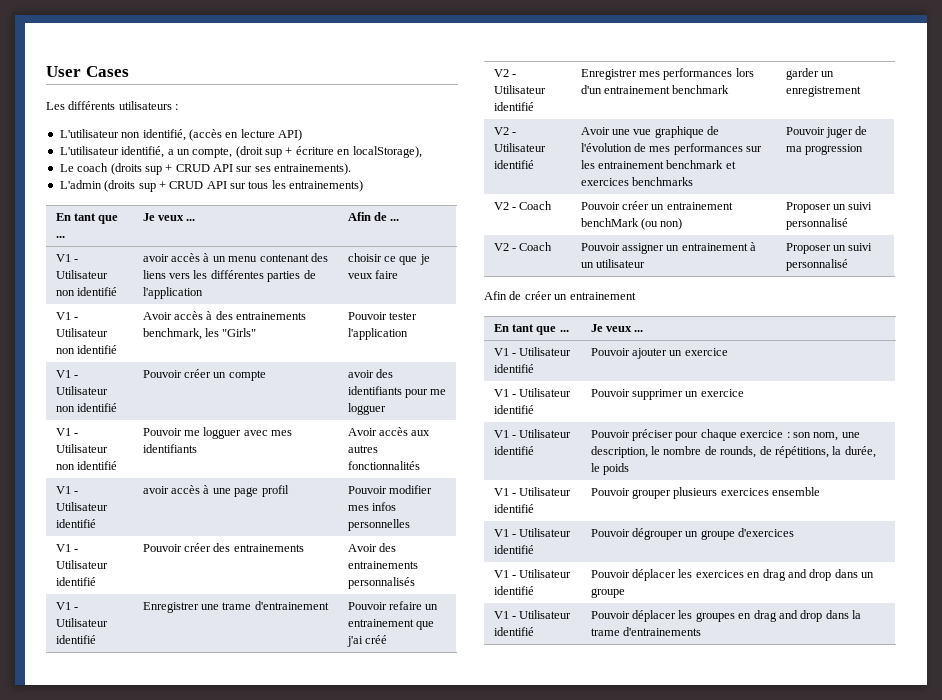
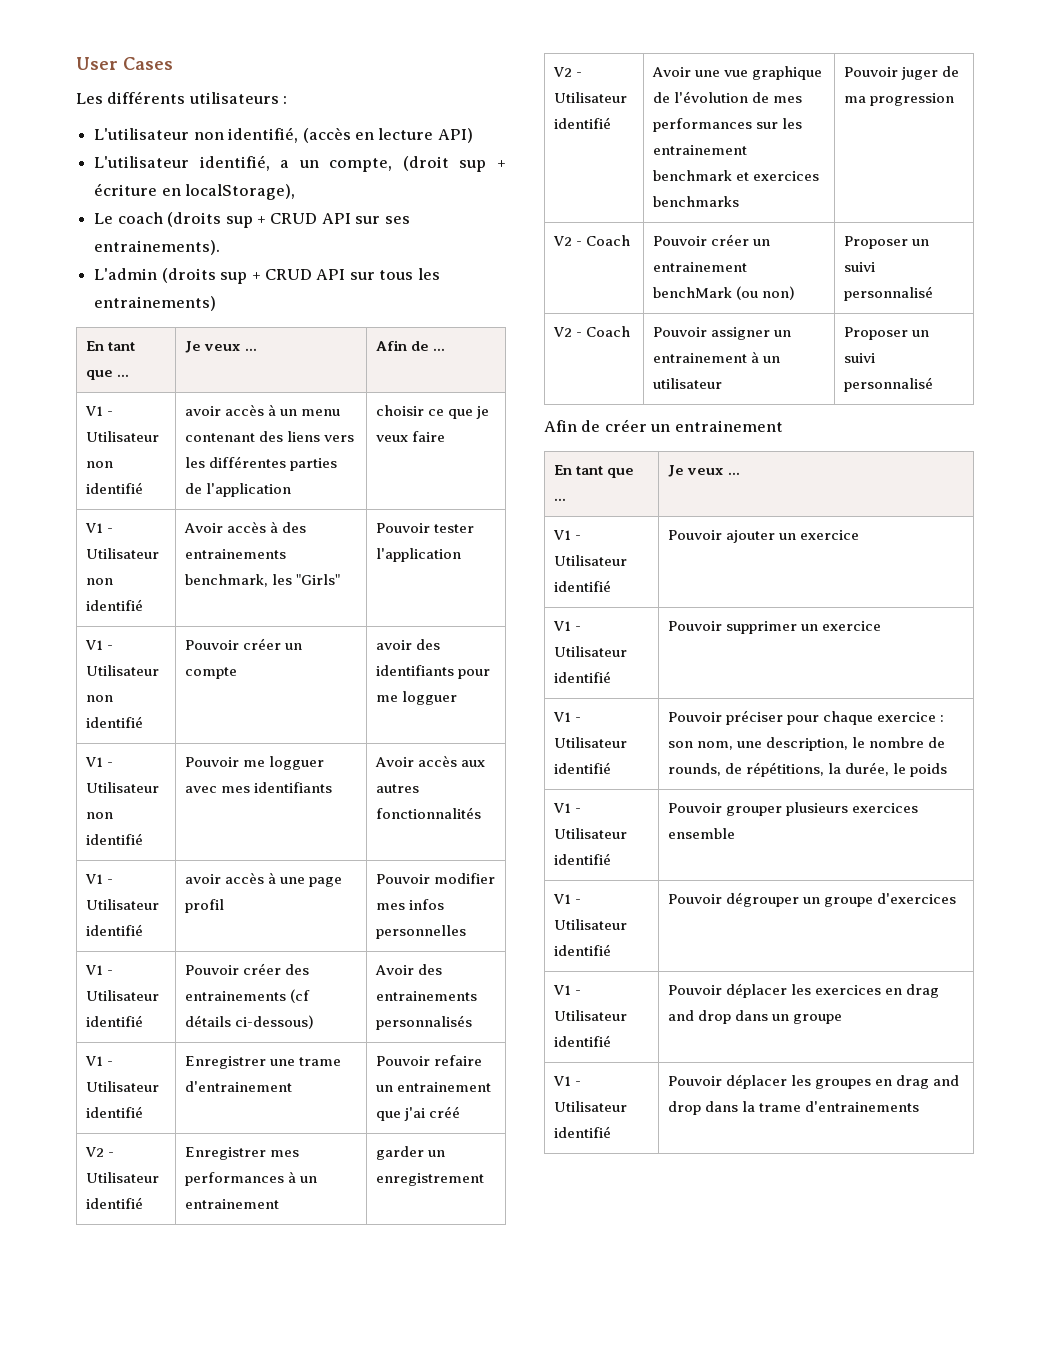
(304, 548) none -> [290,989,311,1003] [185,1015,315,1029] (cf détails ci-dessous)
[735,68,754,77] [580,85,730,94] lors d'un entrainement benchmark -> [288,1171,318,1183] [185,1199,280,1209] à un entrainement

